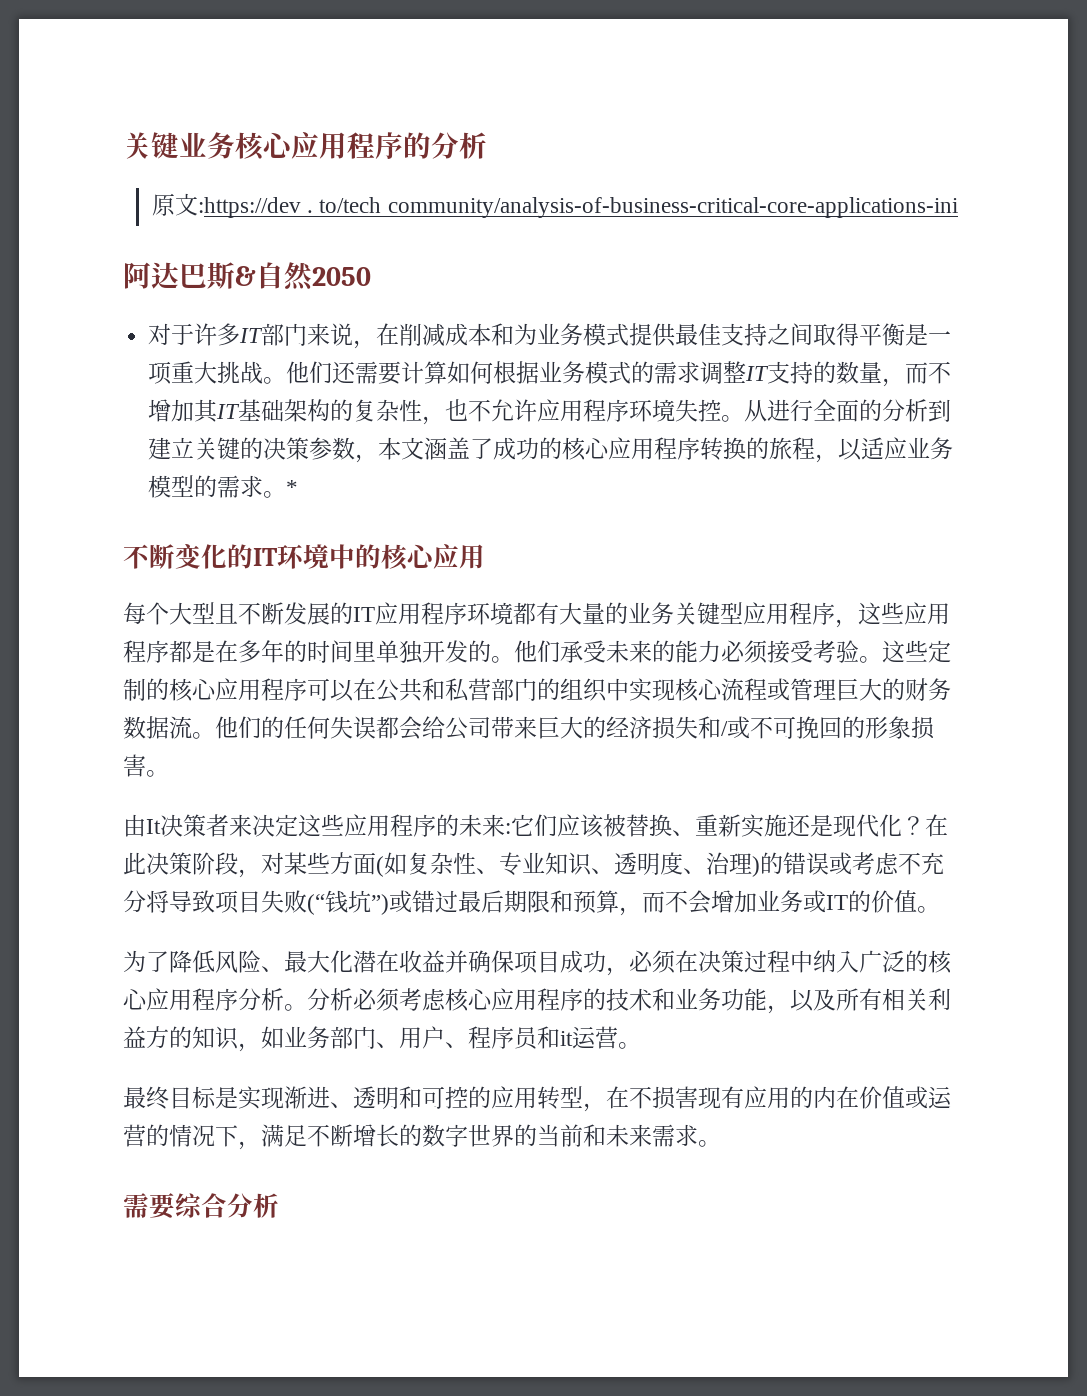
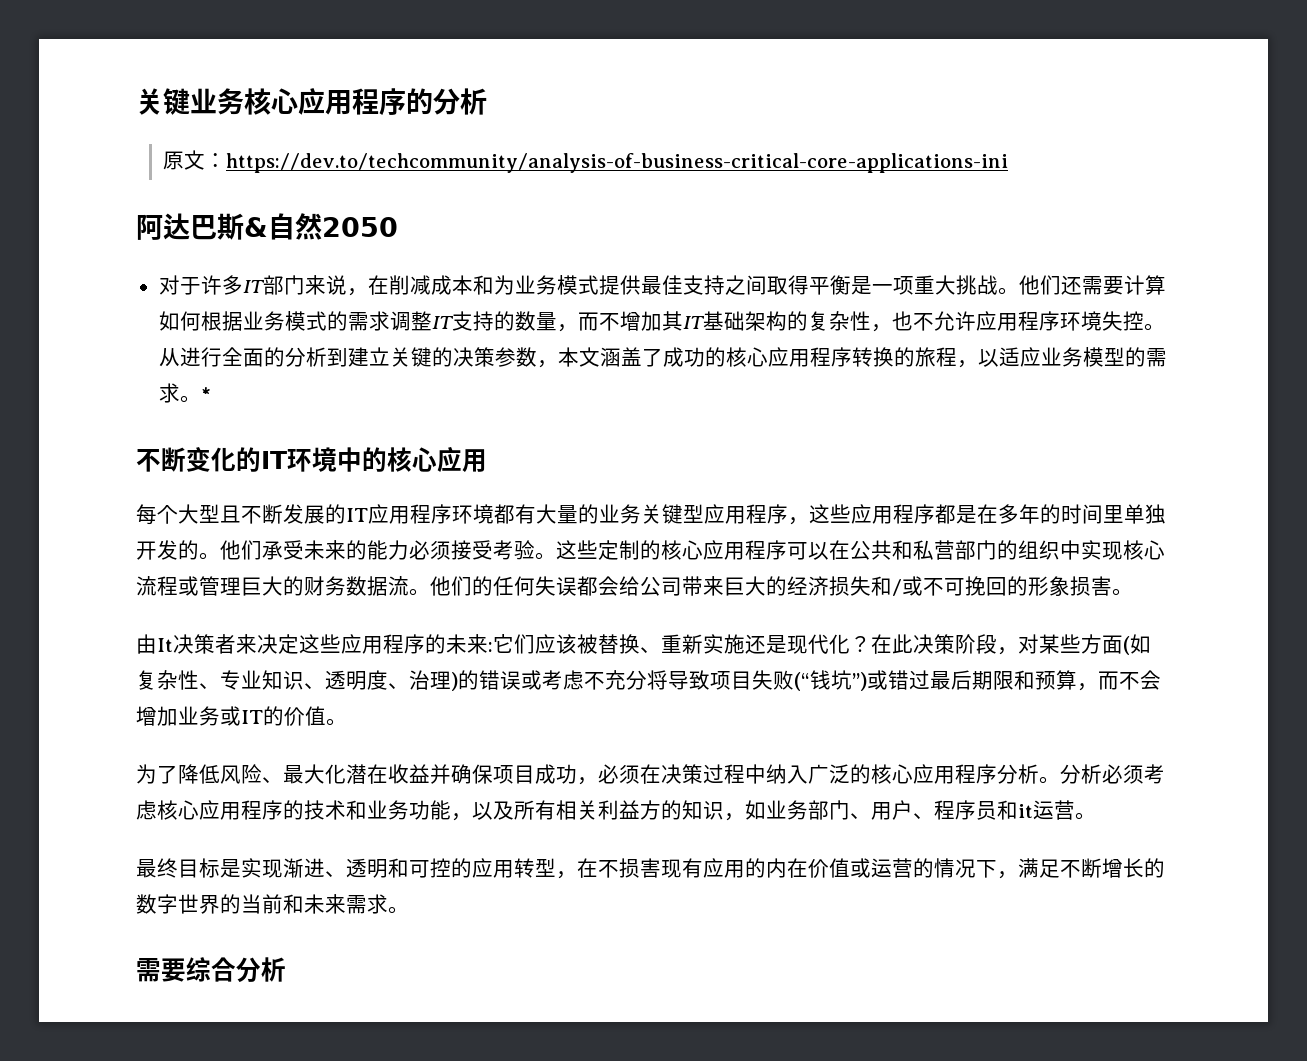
[198,197,958,218] :https://dev . to/tech community/analysis-of-business-critical-core-applications-ini -> [205,153,1009,173] ：https://dev.to/techcommunity/analysis-of-business-critical-core-applications-ini

